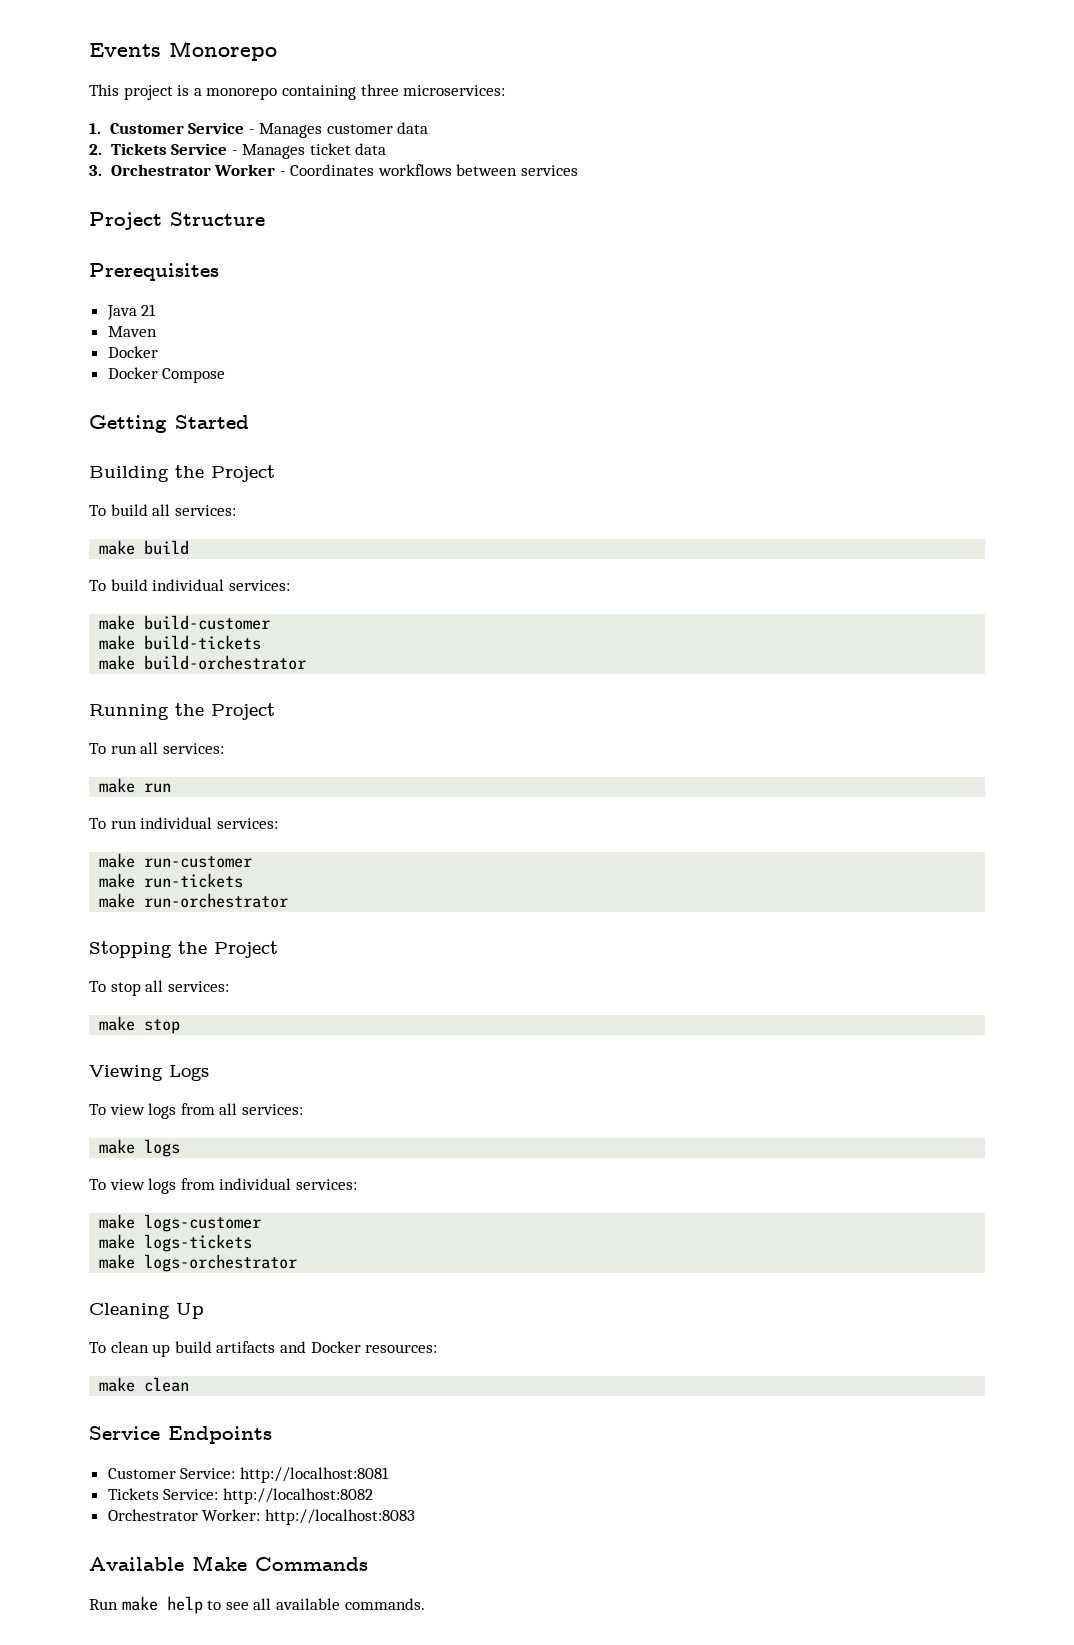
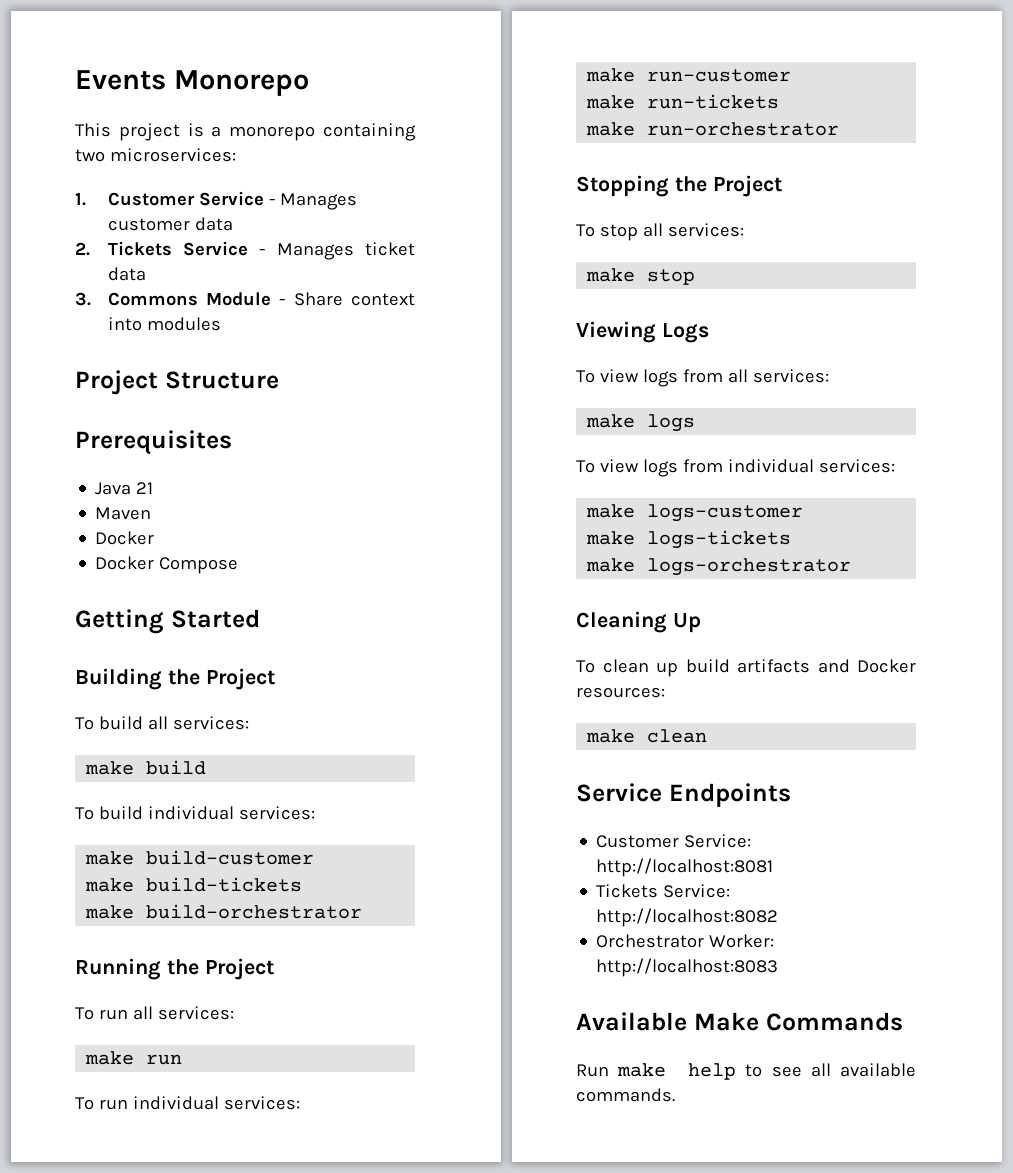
[360,84,399,96] three -> [75,149,105,162] two
[110,164,579,176] Orchestrator Worker - Coordinates workflows between services -> [107,292,415,306] [107,317,221,331] Commons Module - Share context into modules

